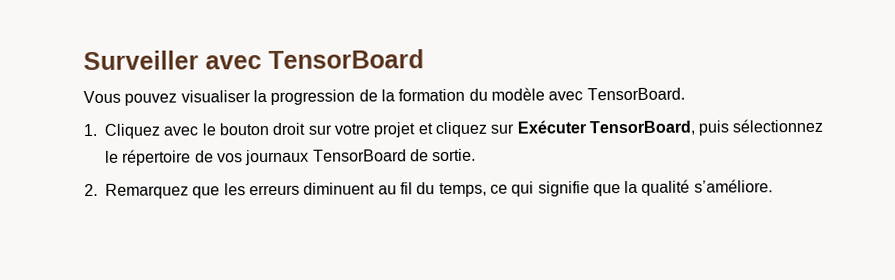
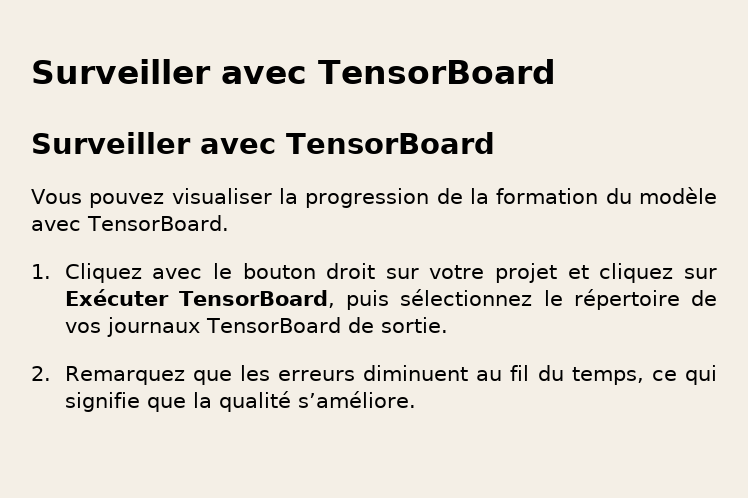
[83,49,424,71] Surveiller avec TensorBoard -> [31,59,556,84] [31,132,495,154] Surveiller avec TensorBoard // Surveiller avec TensorBoard

